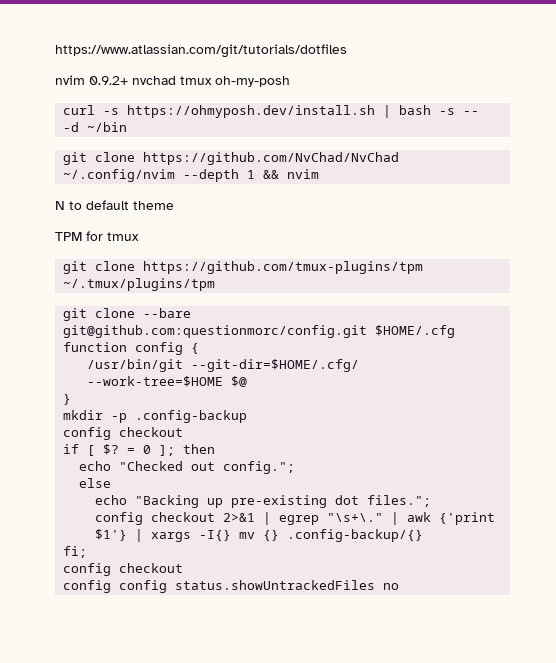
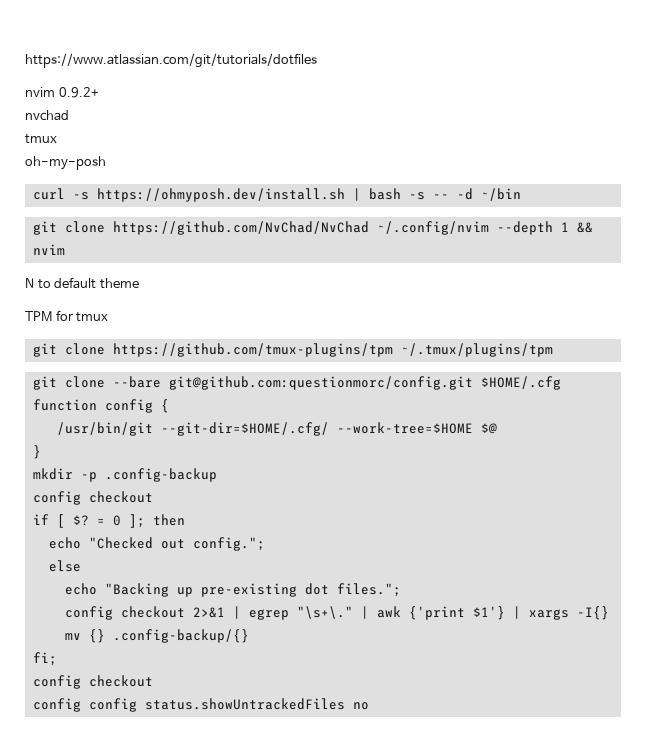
(128, 80) none -> (99, 92) //
[180,76,212,85] tmux -> [25,134,57,144] // tmux //

